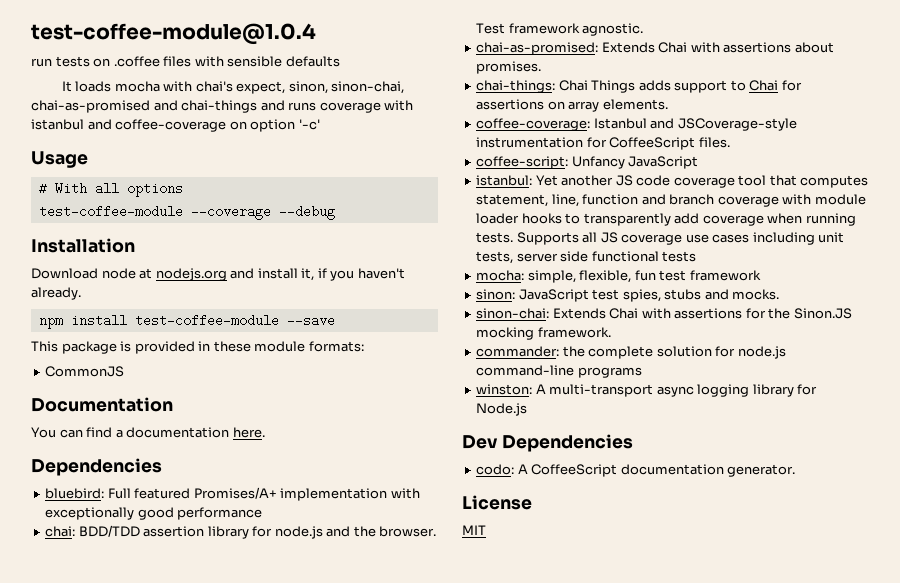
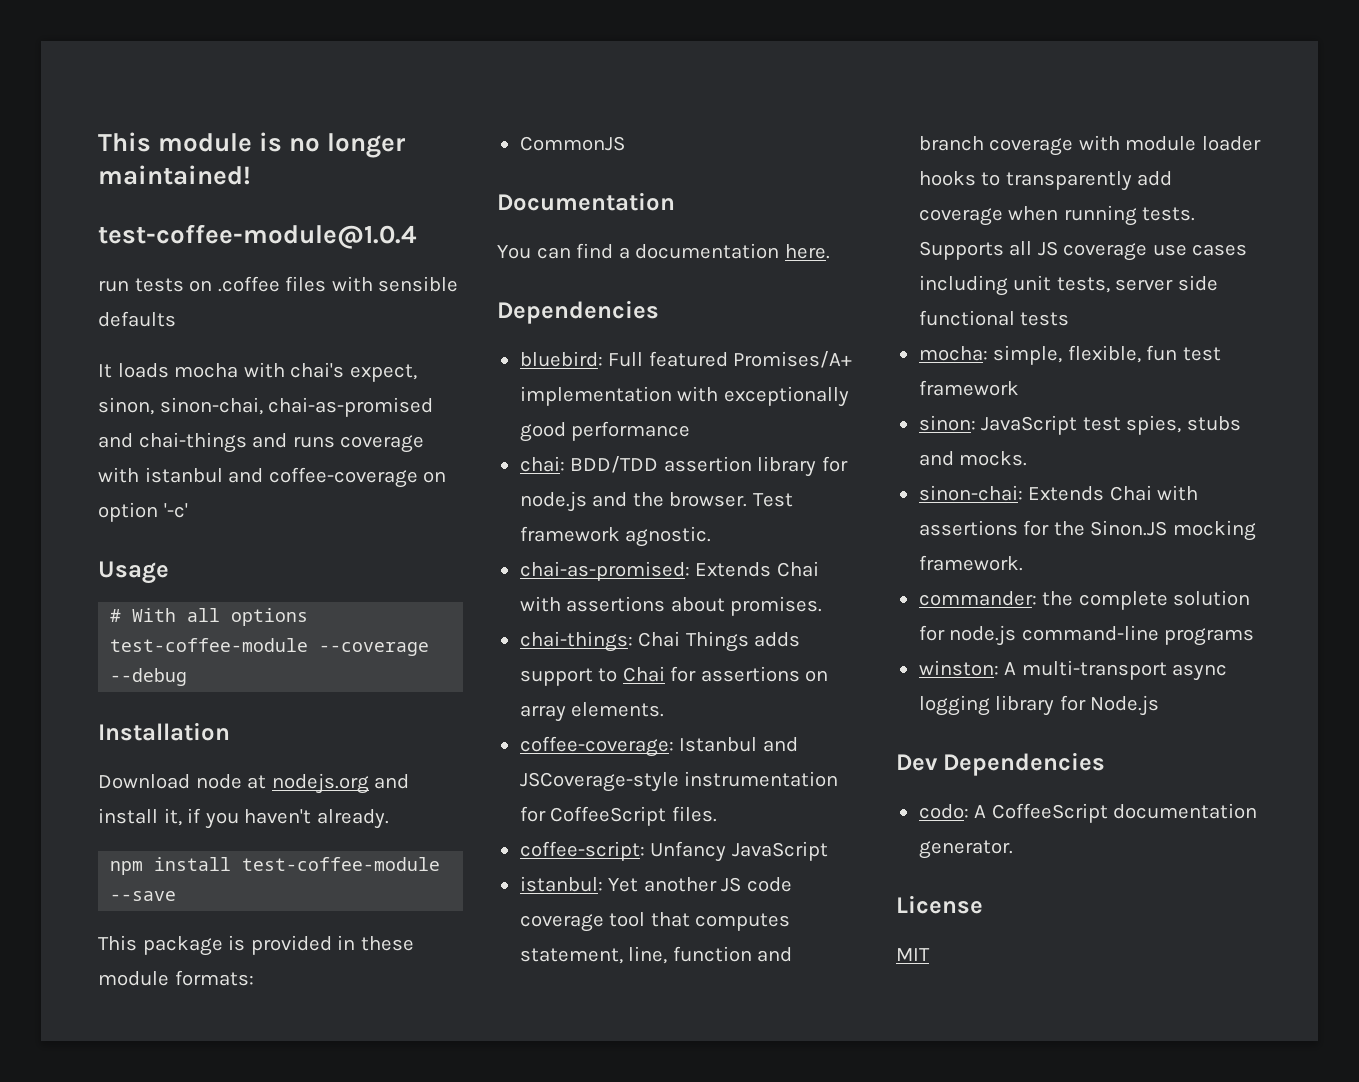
(31, 34) none -> [98,132,407,158] [98,165,251,185] This module is no longer maintained! //

